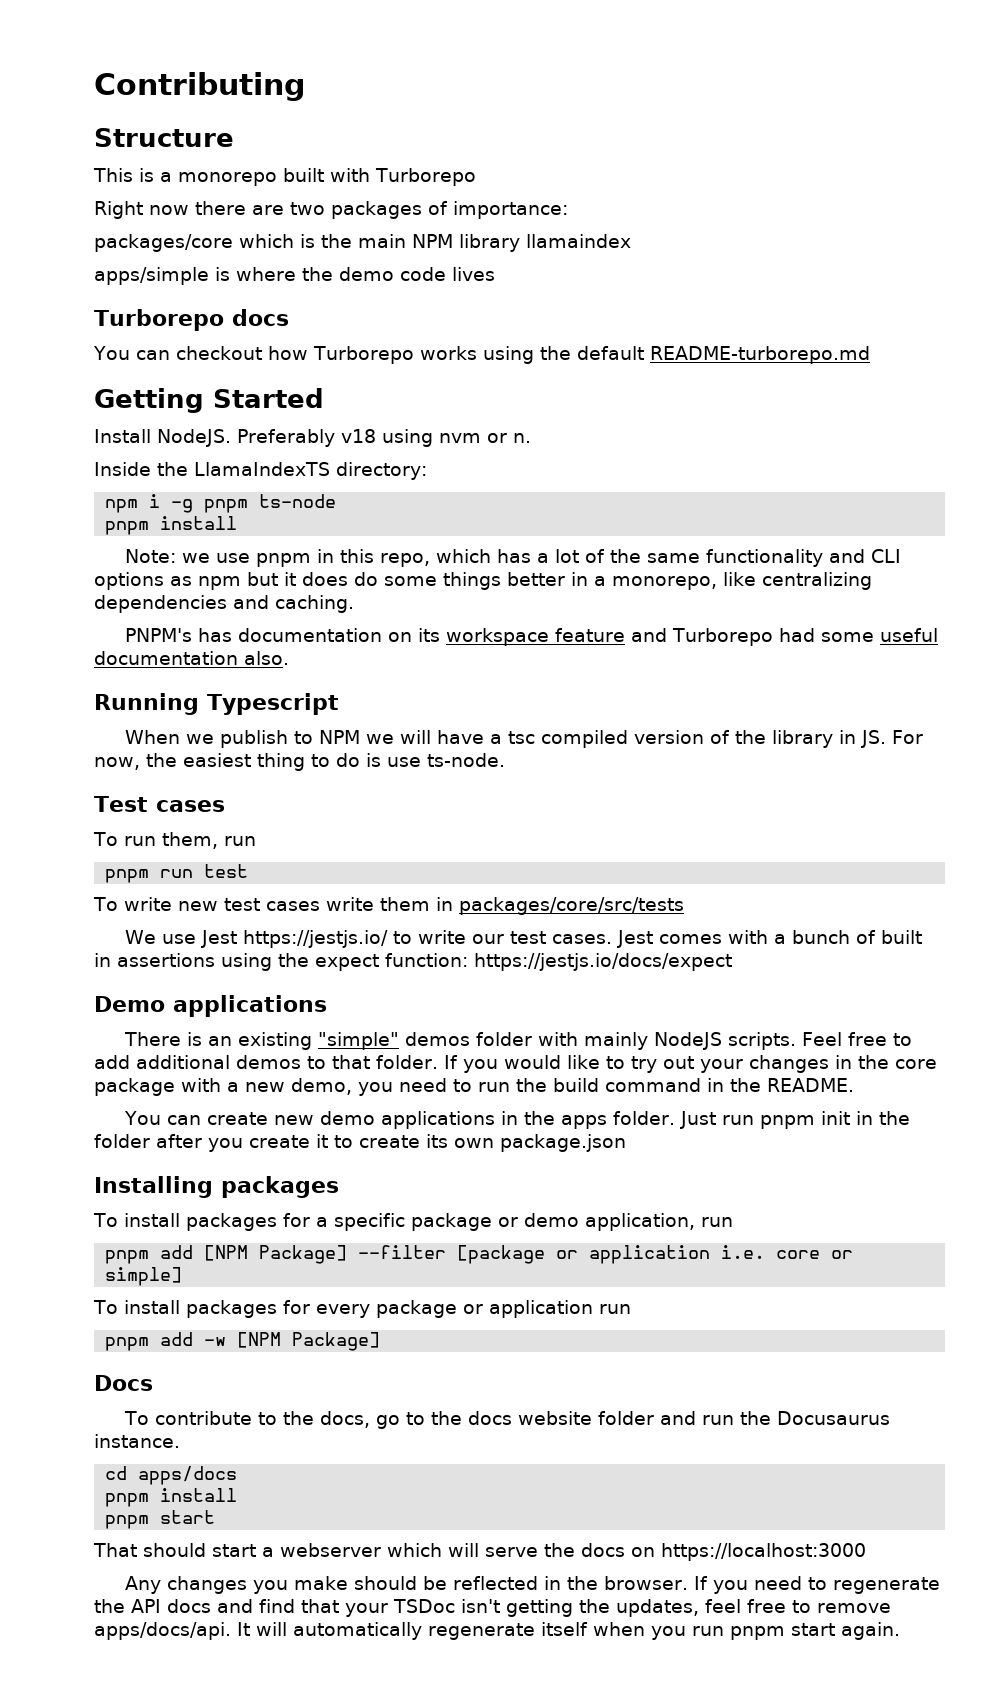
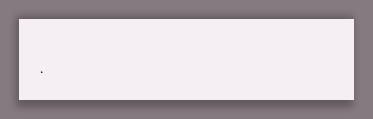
[94,72,305,101] [94,128,234,147] [93,168,476,186] [94,201,568,219] [94,234,631,252] [94,267,495,285] [94,309,289,331] [93,346,870,364] [94,388,324,413] [94,429,531,447] [94,462,427,480] [105,494,337,513] [105,516,238,535] [125,549,902,567] [94,572,872,590] [94,595,354,613] [125,628,939,646] [94,651,289,665] [94,693,339,715] [125,730,924,748] [94,753,505,771] [94,796,225,812] [93,832,256,849] [105,864,249,883] [93,897,684,915] [125,930,923,948] [94,953,732,971] [94,995,327,1017] [124,1032,913,1050] [94,1055,937,1073] [94,1078,854,1096] [124,1111,911,1129] [94,1134,626,1152] [94,1176,339,1198] [93,1213,733,1231] [105,1245,854,1264] [105,1267,183,1286] [93,1300,631,1318] [105,1332,381,1351] [94,1375,153,1391] [124,1411,891,1429] [94,1434,180,1448] [105,1466,238,1485] [105,1488,238,1507] [105,1510,216,1529] [93,1543,866,1561] [125,1576,941,1594] [94,1599,891,1617] [94,1622,900,1640] Contributing // Structure // This is a monorepo built with Turborepo // Right now there are two packages of importance: // packages/core which is the main NPM library llamaindex // apps/simple is where the demo code lives // Turborepo docs // You can checkout how Turborepo works using the default README-turborepo.md // Getting Started // Install NodeJS. Preferably v18 using nvm or n. // Inside the LlamaIndexTS directory: // npm i -g pnpm ts-node // pnpm install // Note: we use pnpm in this repo, which has a lot of the same functionality and CLI options as npm but it does do some things better in a monorepo, like centralizing dependencies and caching. // PNPM's has documentation on its workspace feature and Turborepo had some useful documentation also. // Running Typescript // When we publish to NPM we will have a tsc compiled version of the library in JS. For now, the easiest thing to do is use ts-node. // Test cases // To run them, run // pnpm run test // To write new test cases write them in packages/core/src/tests // We use Jest https://jestjs.io/ to write our test cases. Jest comes with a bunch of built in assertions using the expect function: https://jestjs.io/docs/expect // Demo applications // There is an existing "simple" demos folder with mainly NodeJS scripts. Feel free to add additional demos to that folder. If you would like to try out your changes in the core package with a new demo, you need to run the build command in the README. // You can create new demo applications in the apps folder. Just run pnpm init in the folder after you create it to create its own package.json // Installing packages // To install packages for a specific package or demo application, run // pnpm add [NPM Package] --filter [package or application i.e. core or simple] // To install packages for every package or application run // pnpm add -w [NPM Package] // Docs // To contribute to the docs, go to the docs website folder and run the Docusaurus instance. // cd apps/docs // pnpm install // pnpm start // That should start a webserver which will serve the docs on https://localhost:3000 // Any changes you make should be reflected in the browser. If you need to regenerate the API docs and find that your TSDoc isn't getting the updates, feel free to remove apps/docs/api. It will automatically regenerate itself when you run pnpm start again. -> [40,71,43,73] .

